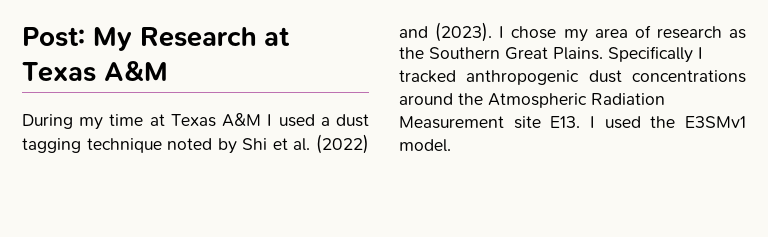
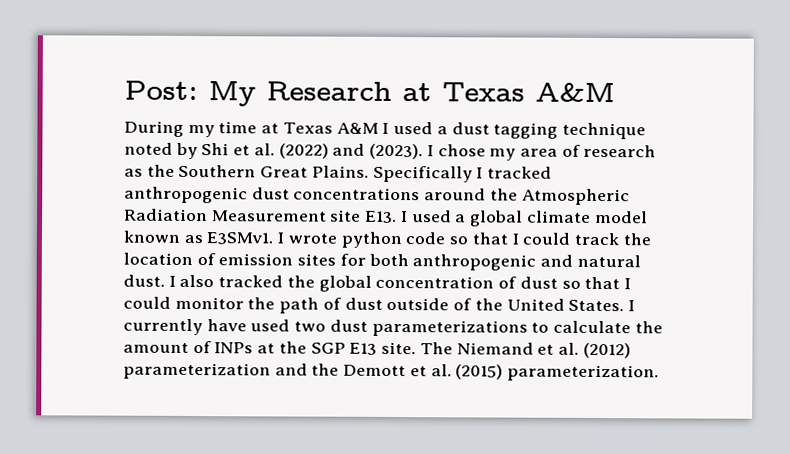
[650,116,746,128] [399,139,451,152] the E3SMv1 model. -> [455,210,648,227] [123,230,651,249] [123,252,641,271] [123,274,631,292] [123,296,635,314] [123,318,663,337] [123,341,631,359] [123,362,660,382] a global climate model known as E3SMv1. I wrote python code so that I could track the location of emission sites for both anthropogenic and natural dust. I also tracked the global concentration of dust so that I could monitor the path of dust outside of the United States. I currently have used two dust parameterizations to calculate the amount of INPs at the SGP E13 site. The Niemand et al. (2012) parameterization and the Demott et al. (2015) parameterization.

